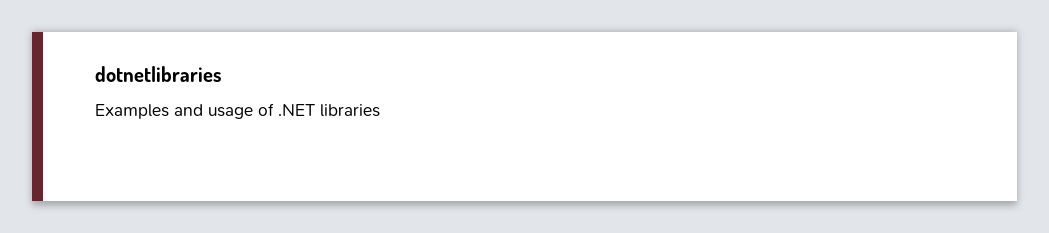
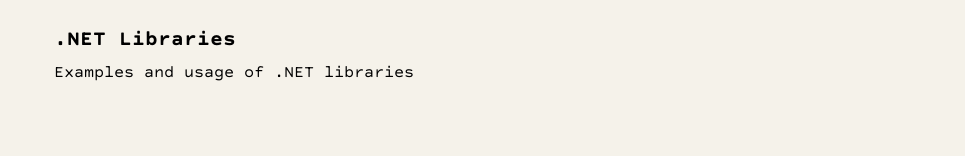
[95,66,221,82] dotnetlibraries -> [54,30,236,46] .NET Libraries

